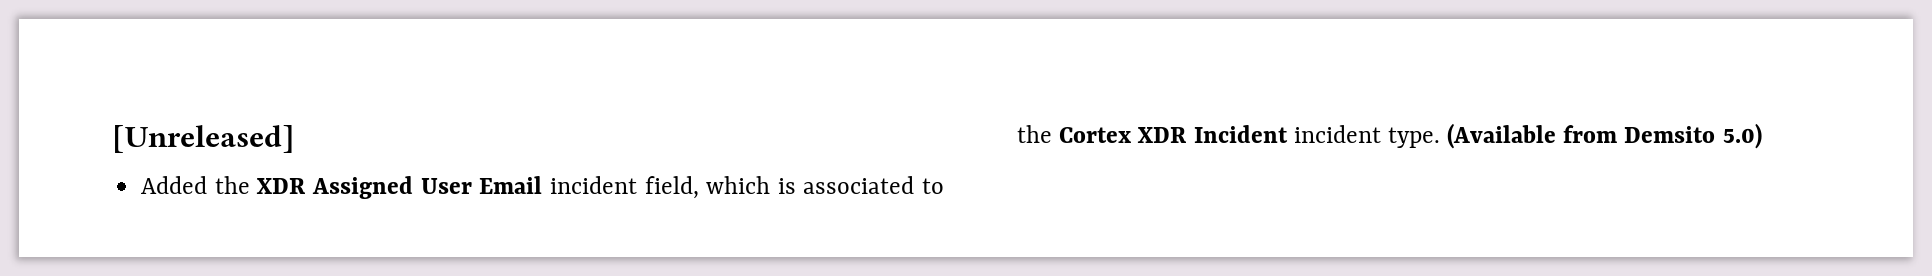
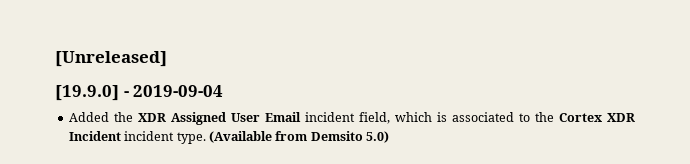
(295, 139) none -> [55,85,224,101] // [19.9.0] - 2019-09-04

